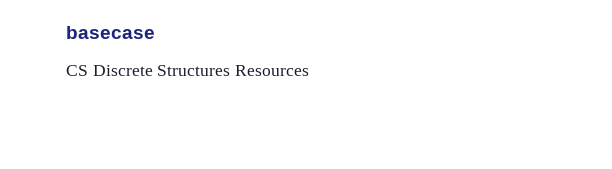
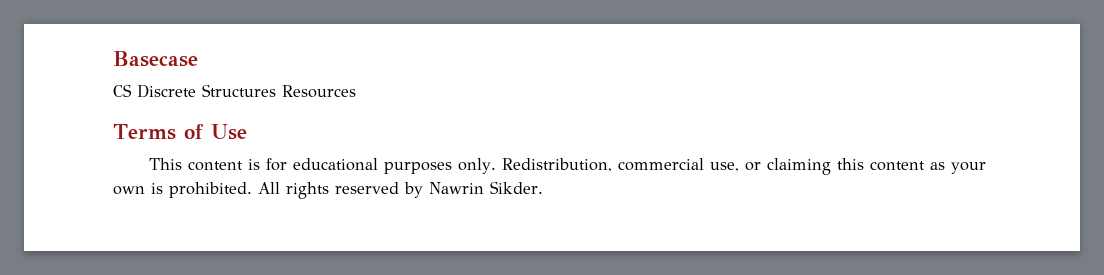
[66,26,155,39] basecase -> [113,51,198,67] Basecase
(310, 70) none -> [113,124,247,140] [149,158,987,175] [113,181,543,199] // Terms of Use // This content is for educational purposes only. Redistribution, commercial use, or claiming this content as your own is prohibited. All rights reserved by Nawrin Sikder.

